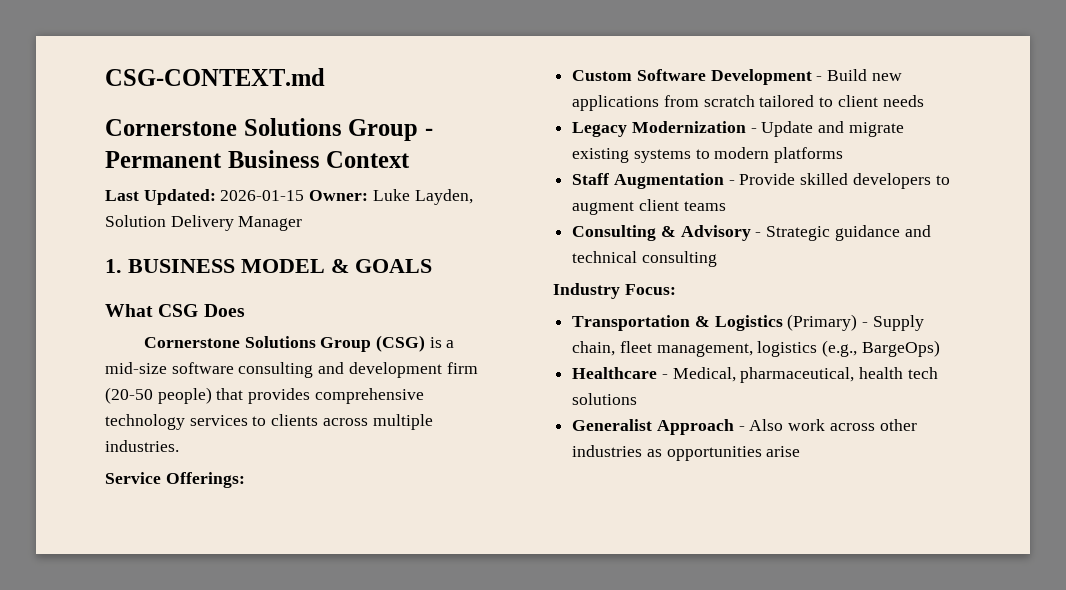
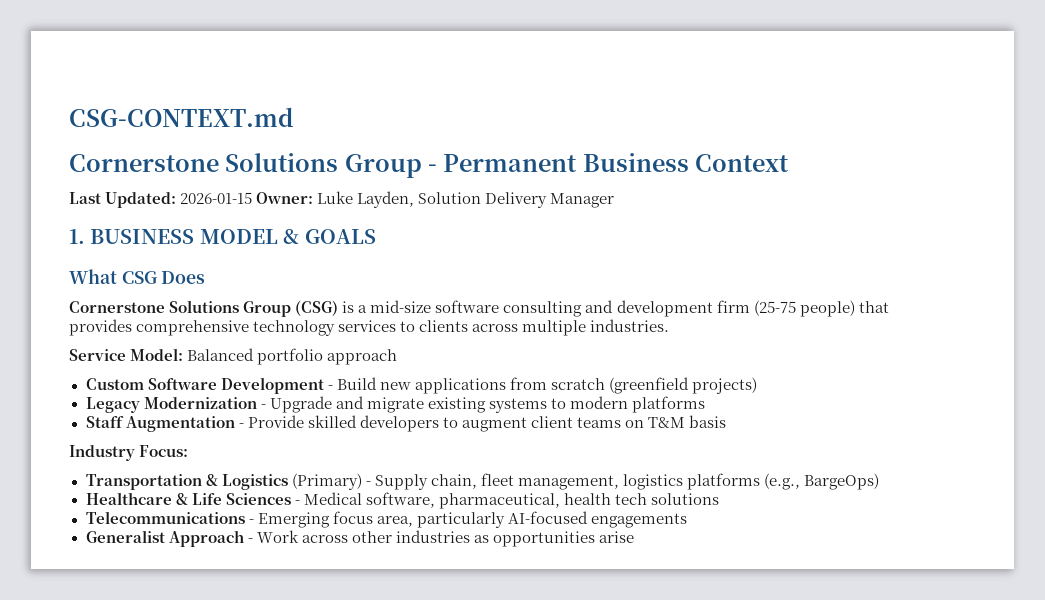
[105,387,153,404] (20-50 -> [753,300,796,316] (25-75
[165,472,245,488] Offerings: -> [130,348,398,365] Model: Balanced portfolio approach
[759,95,924,107] tailored to client needs -> [608,377,757,394] (greenfield projects)
[761,121,814,137] Update -> [269,396,332,413] Upgrade
[572,225,931,241] [572,251,717,267] // Consulting & Advisory - Strategic guidance and technical consulting -> [625,415,727,428] on T&M basis
(818, 349) none -> [687,473,760,490] platforms
[661,367,938,383] [572,393,638,405] - Medical, pharmaceutical, health tech solutions -> [175,492,719,509] [85,511,687,528] & Life Sciences - Medical software, pharmaceutical, health tech solutions // Telecommunications - Emerging focus area, particularly AI-focused engagements
[749,419,826,431] Also work -> [256,530,299,543] Work

